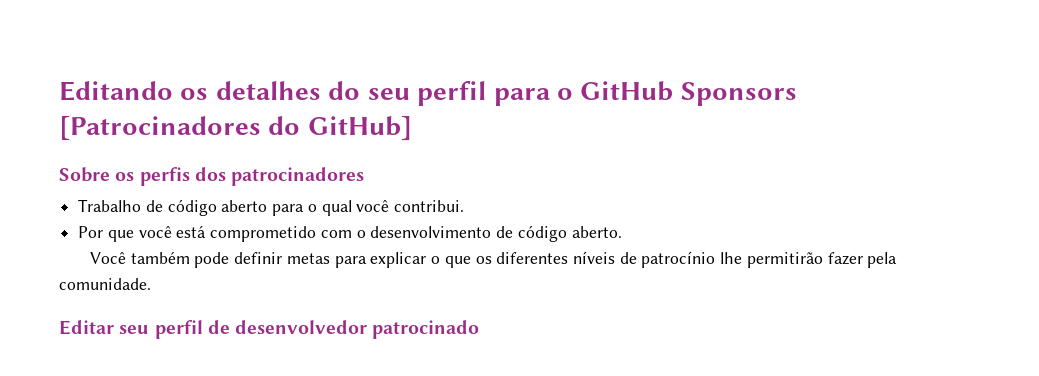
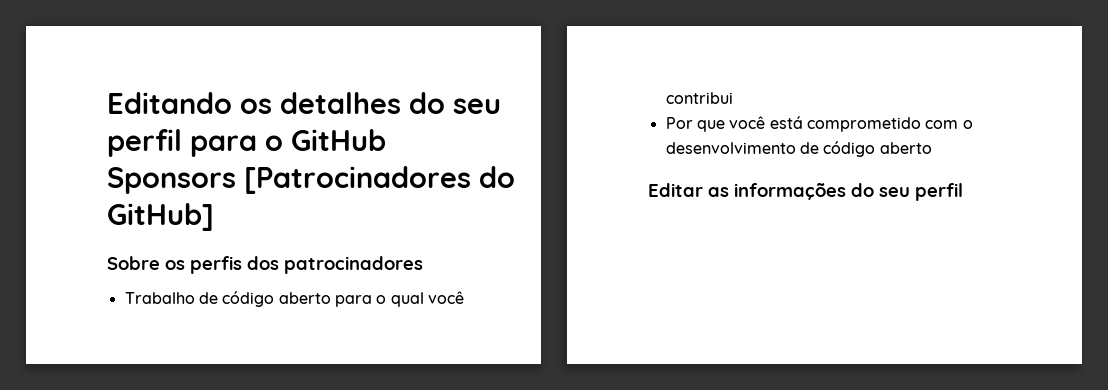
[394,200,465,212] contribui. -> [665,92,733,104] contribui
[571,226,622,238] [90,251,898,268] [59,278,151,290] [59,320,480,339] aberto. // Você também pode definir metas para explicar o que os diferentes níveis de patrocínio lhe permitirão fazer pela comunidade. // Editar seu perfil de desenvolvedor patrocinado -> [879,142,932,154] [648,183,963,201] aberto // Editar as informações do seu perfil

